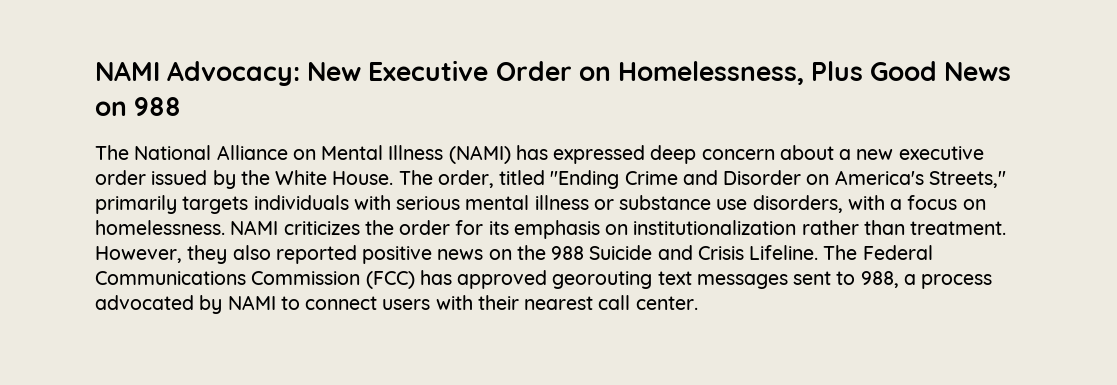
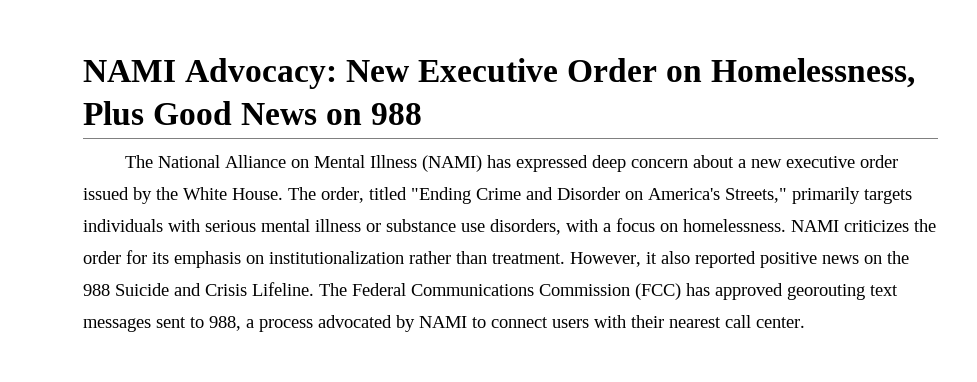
[187,245,228,264] they -> [646,252,657,264] it

